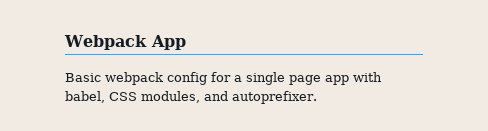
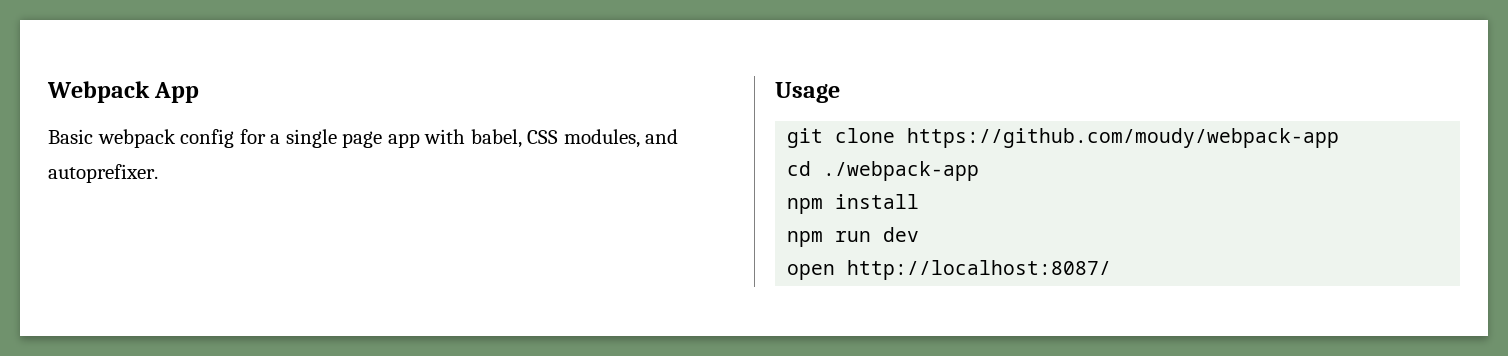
(317, 97) none -> [775,82,840,103] [787,128,1340,148] [787,161,980,181] [787,194,920,214] [787,227,920,247] [787,260,1112,280] // Usage // git clone https://github.com/moudy/webpack-app // cd ./webpack-app // npm install // npm run dev // open http://localhost:8087/

